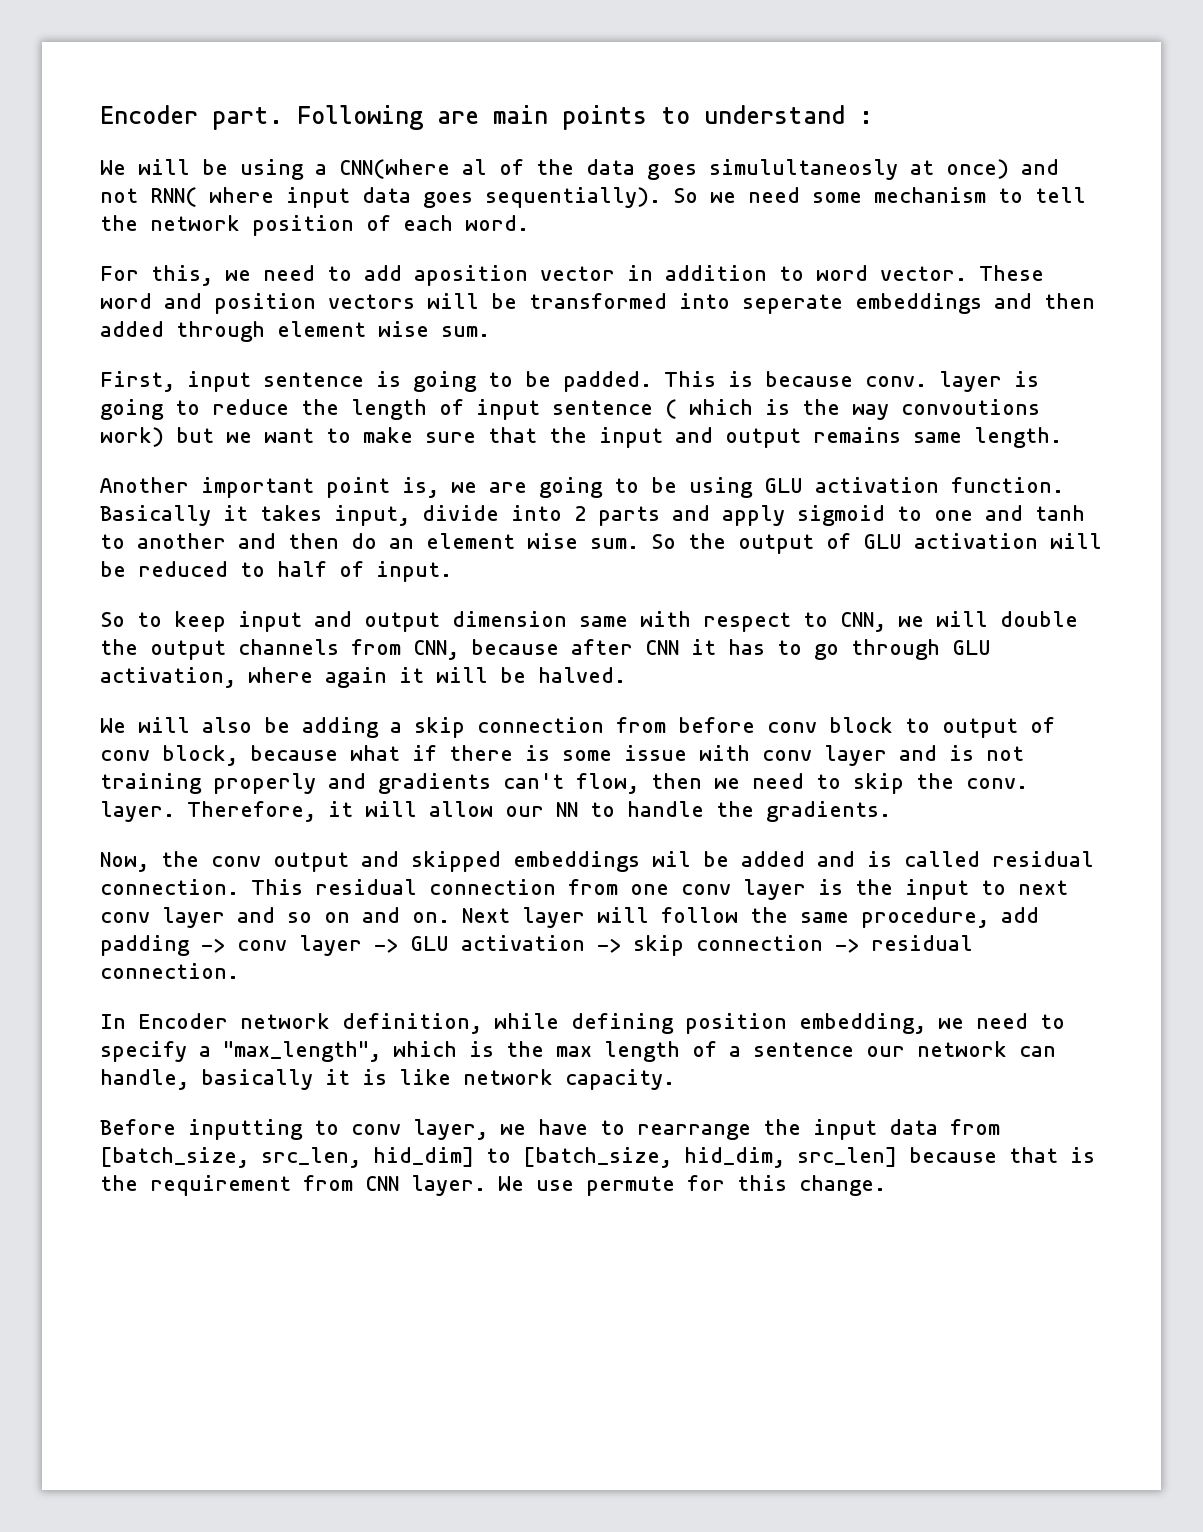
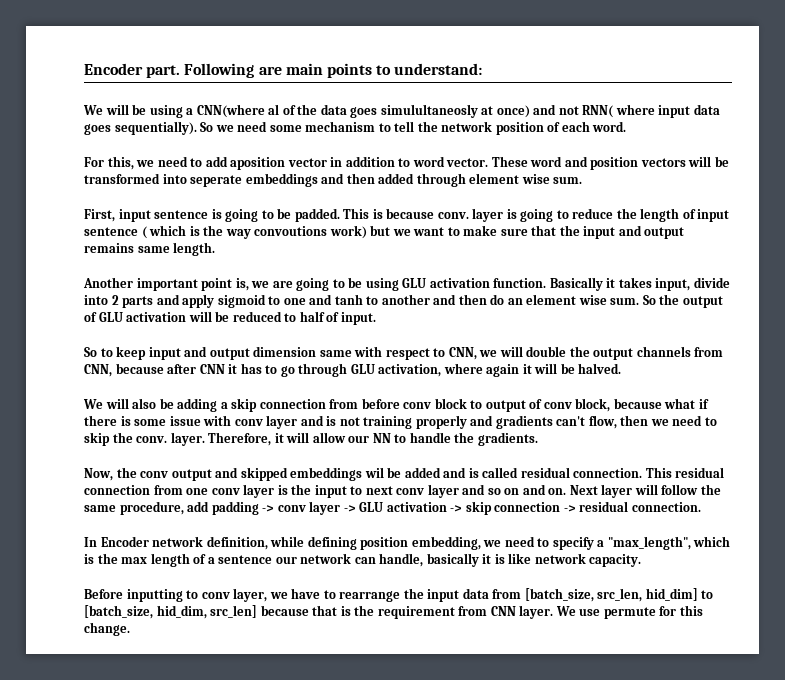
[704,105,873,124] understand : -> [394,63,483,75] understand:

